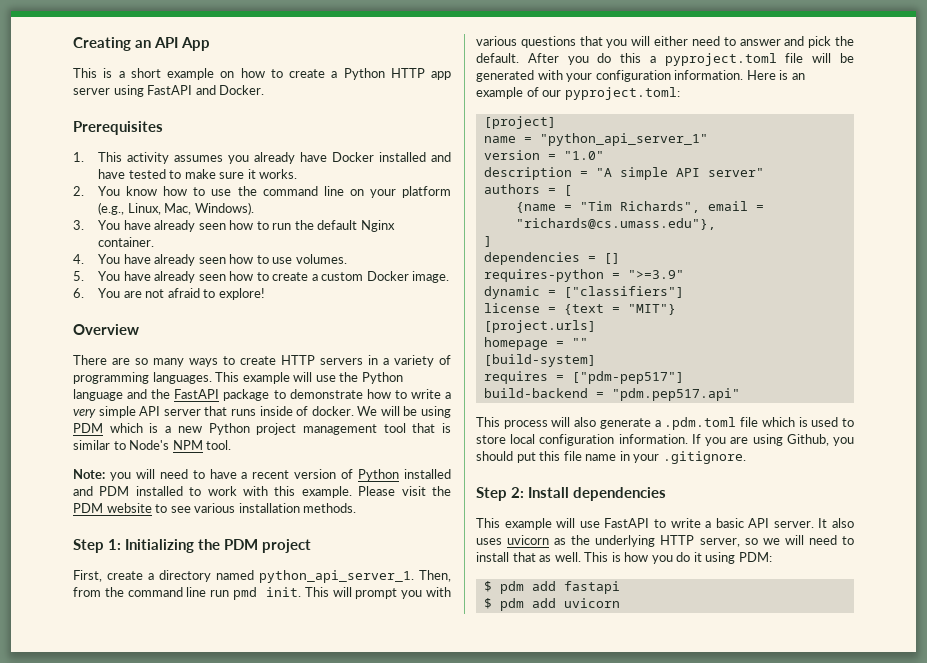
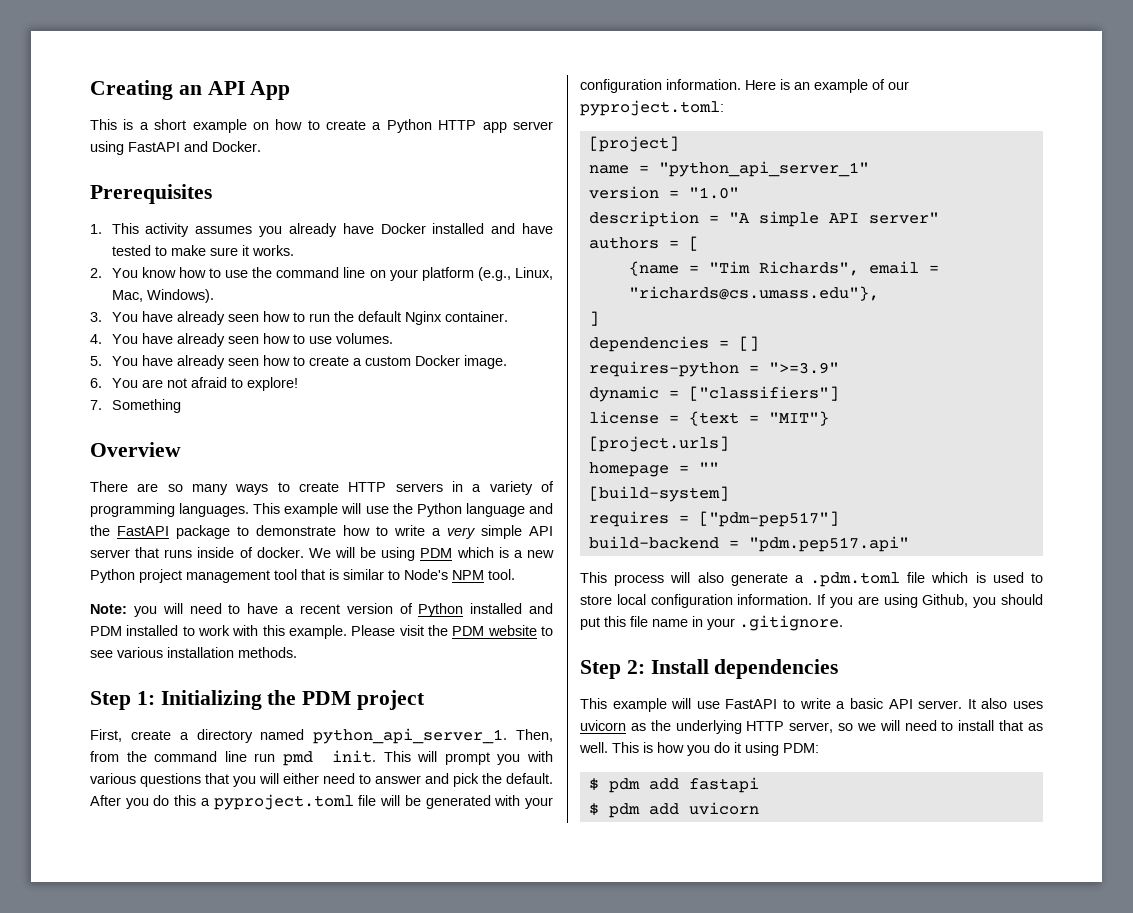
(265, 294) none -> [90,399,181,413] // 7. Something

